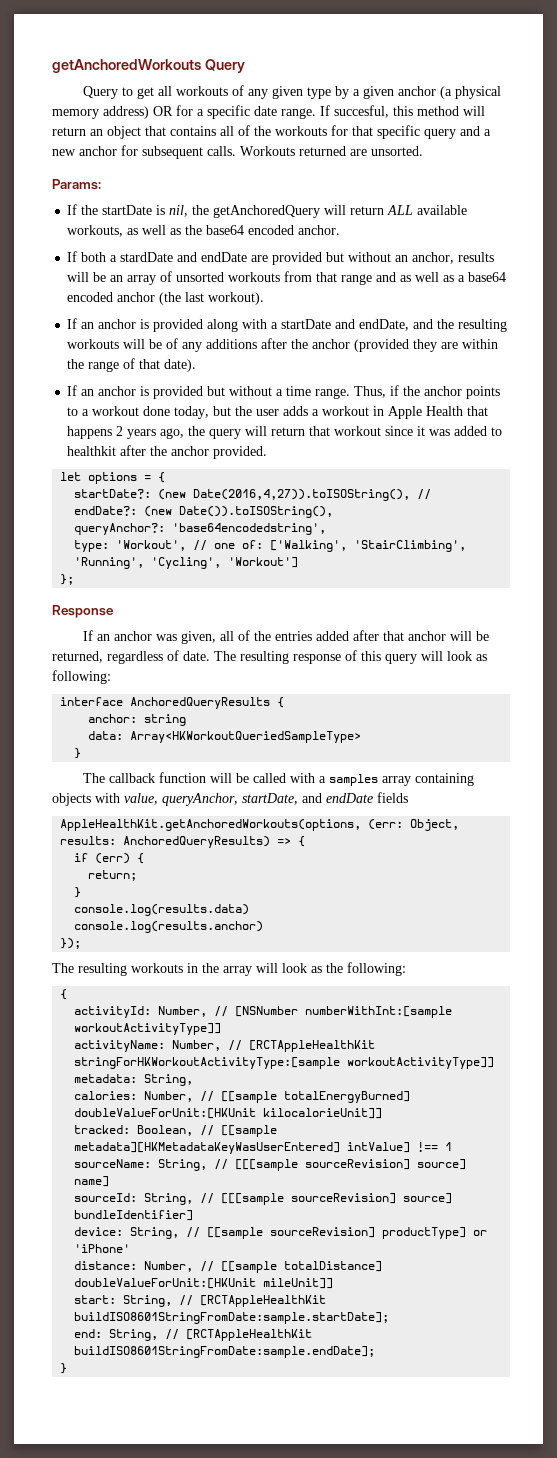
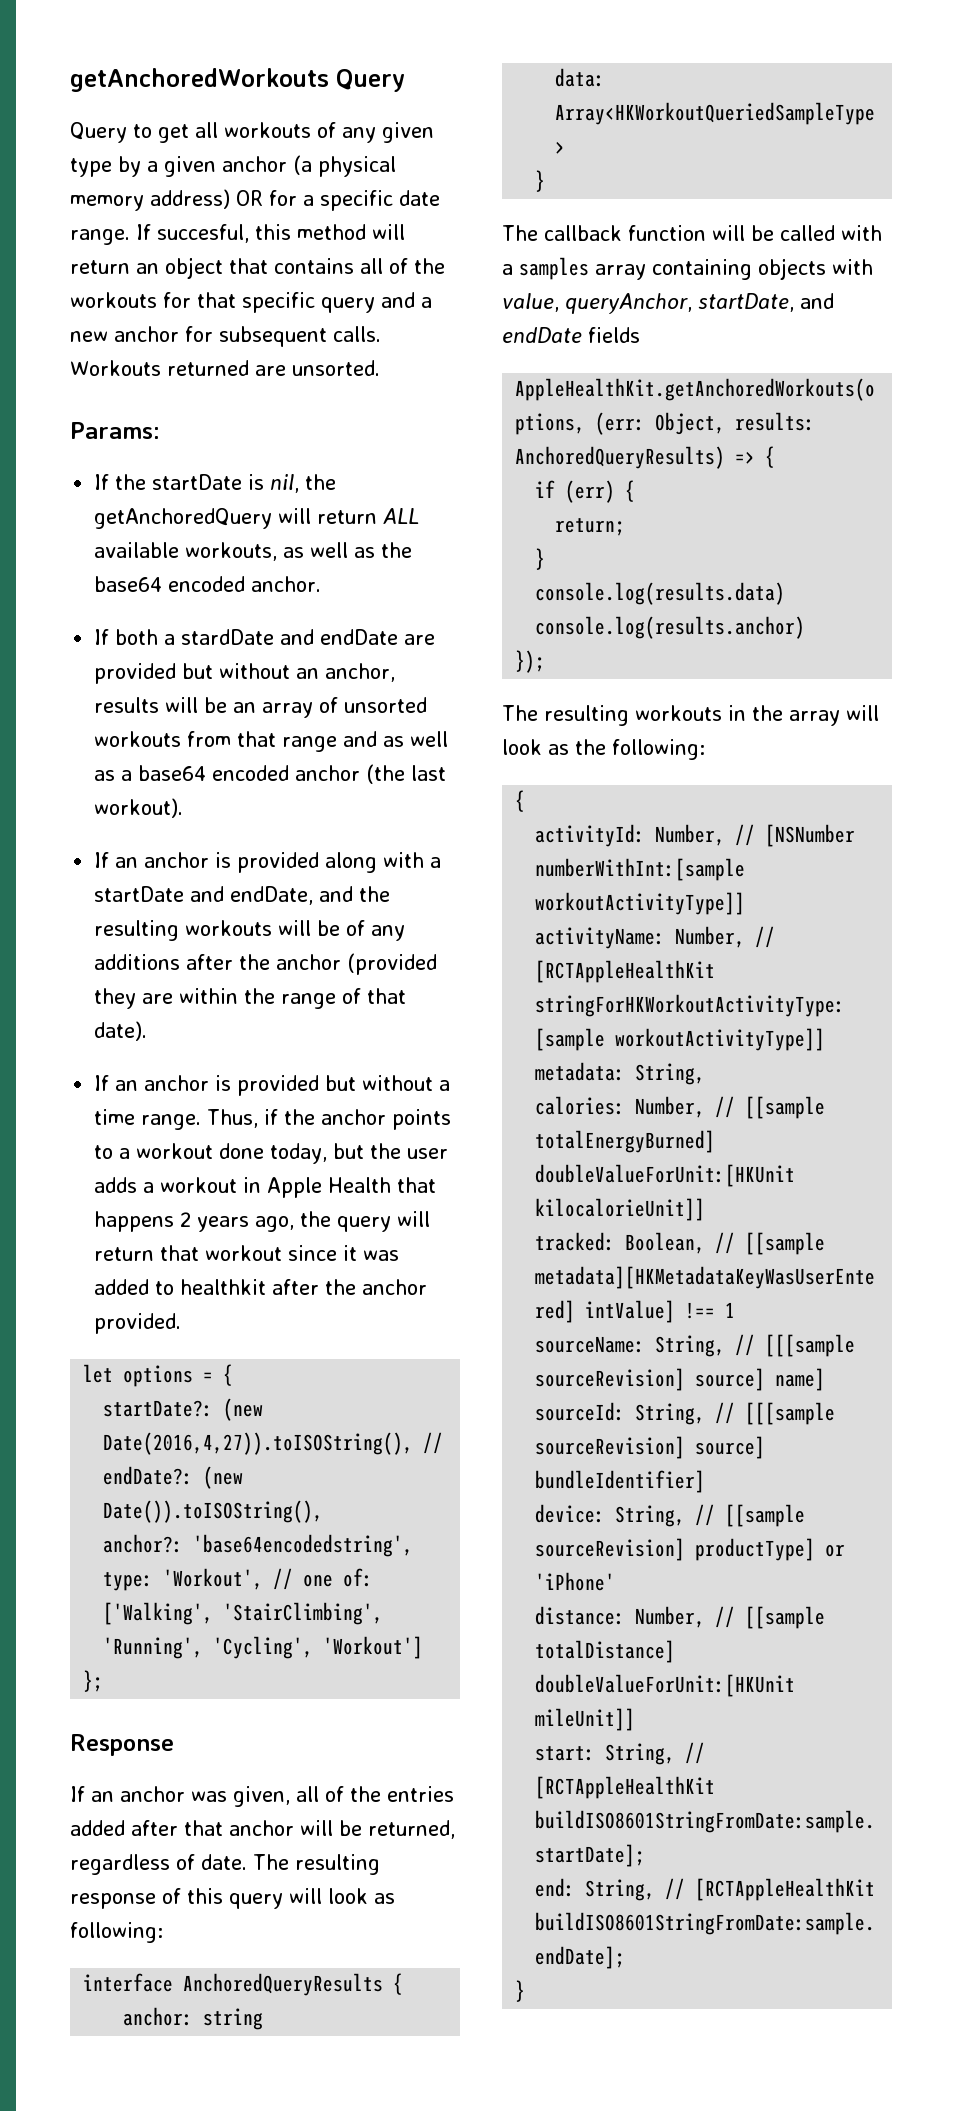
[74,523,166,535] queryAnchor?: -> [103,1534,184,1553] anchor?:

